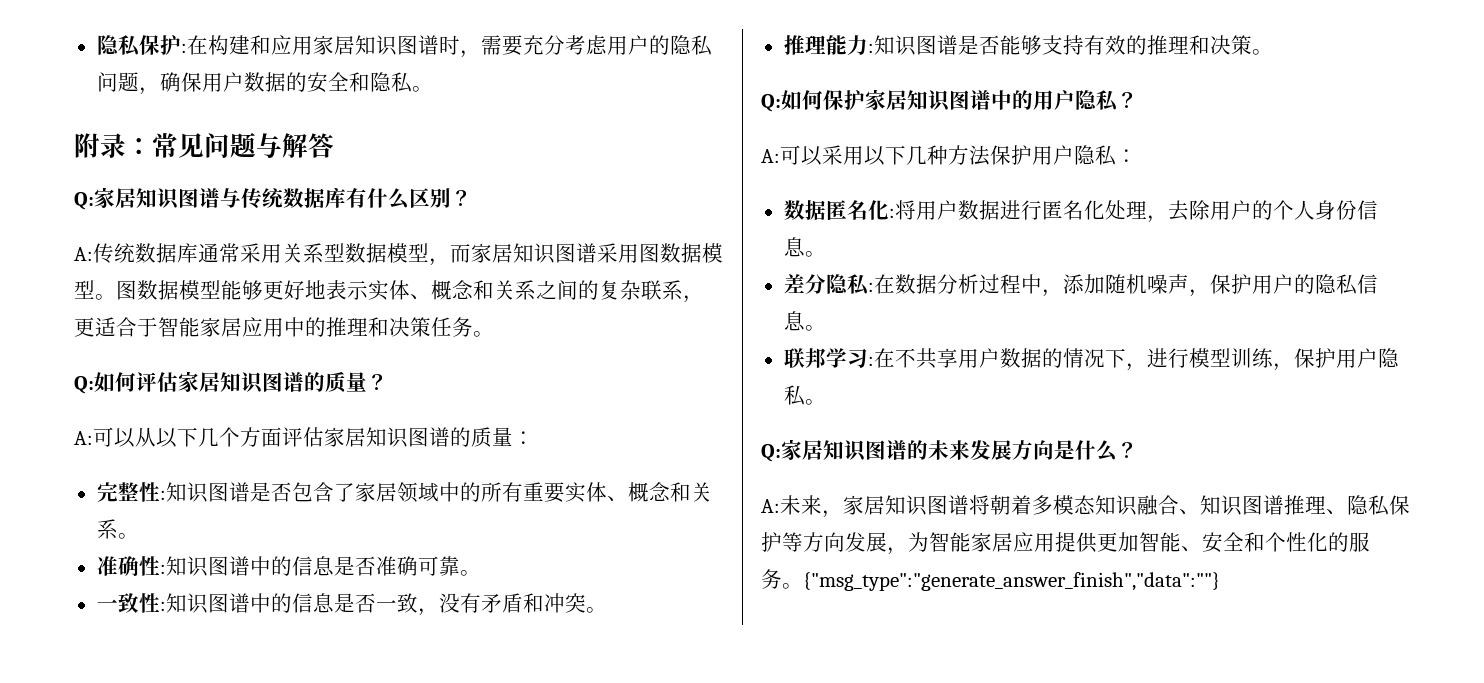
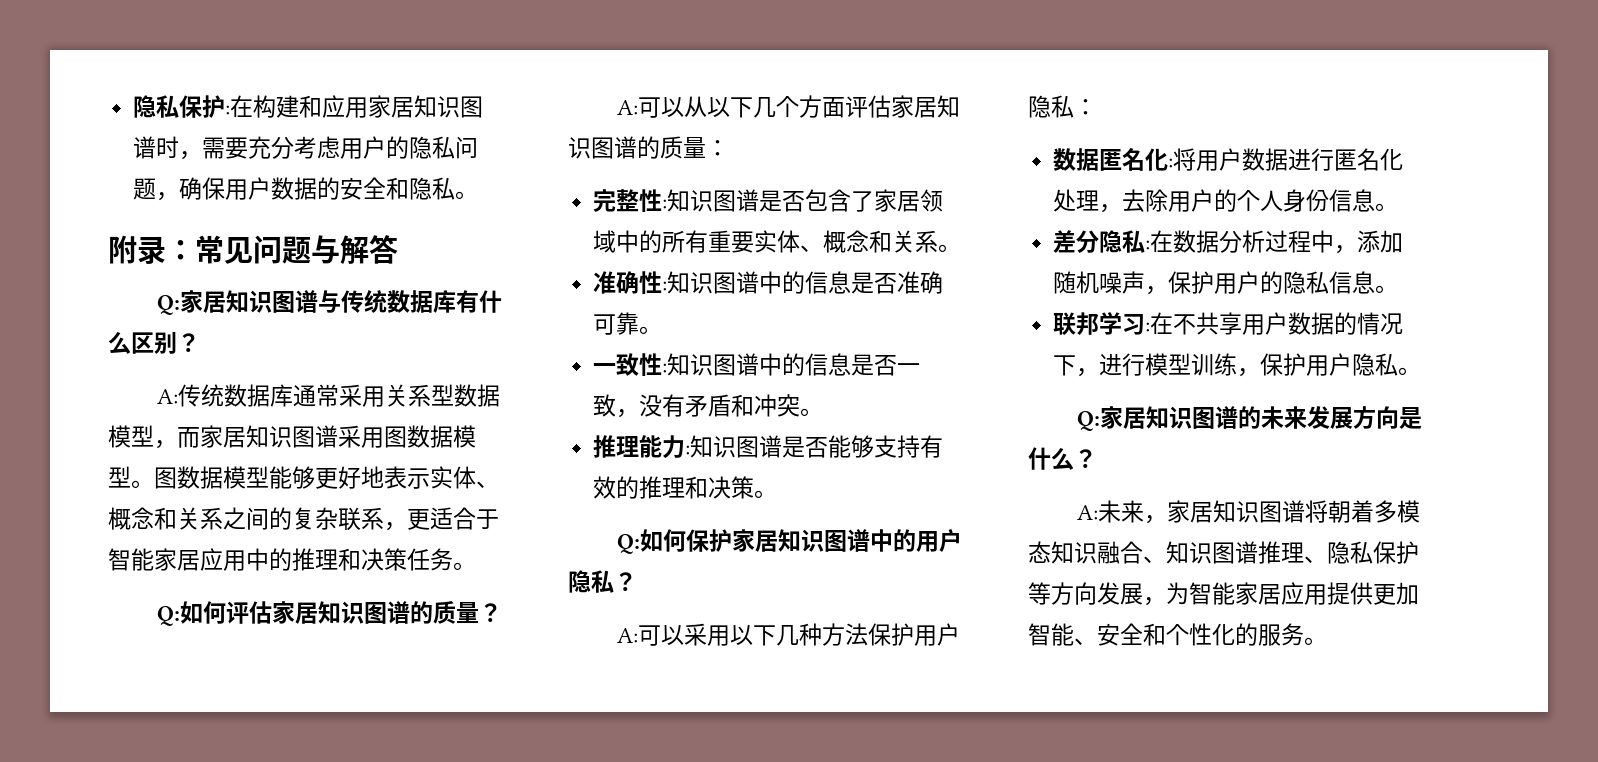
[803,572,1220,591] {"msg_type":"generate_answer_finish","data":""} -> (1327, 641) none

